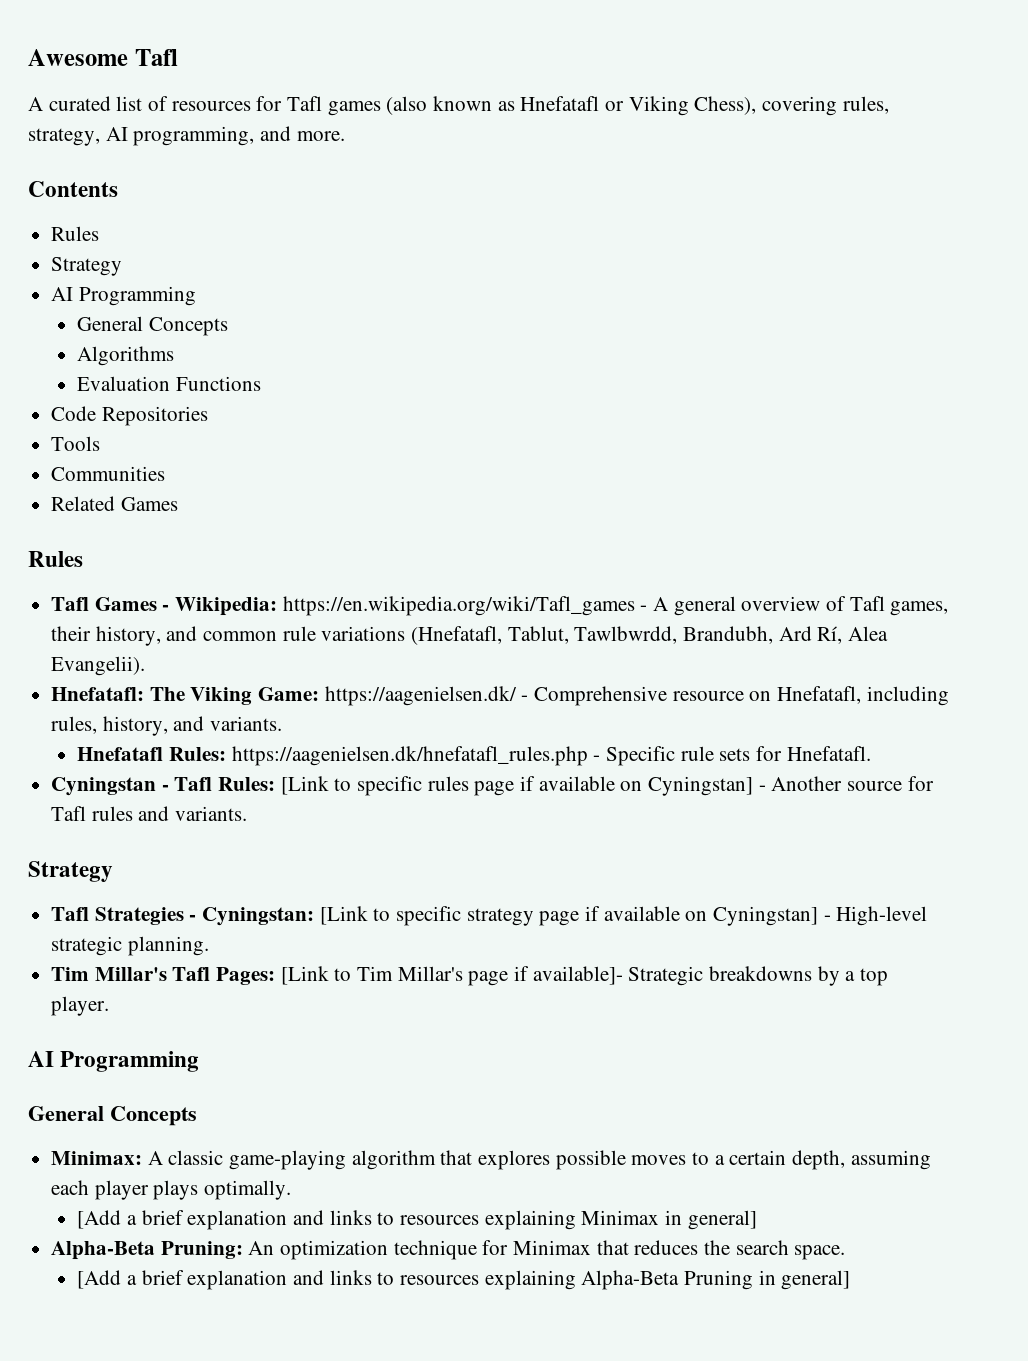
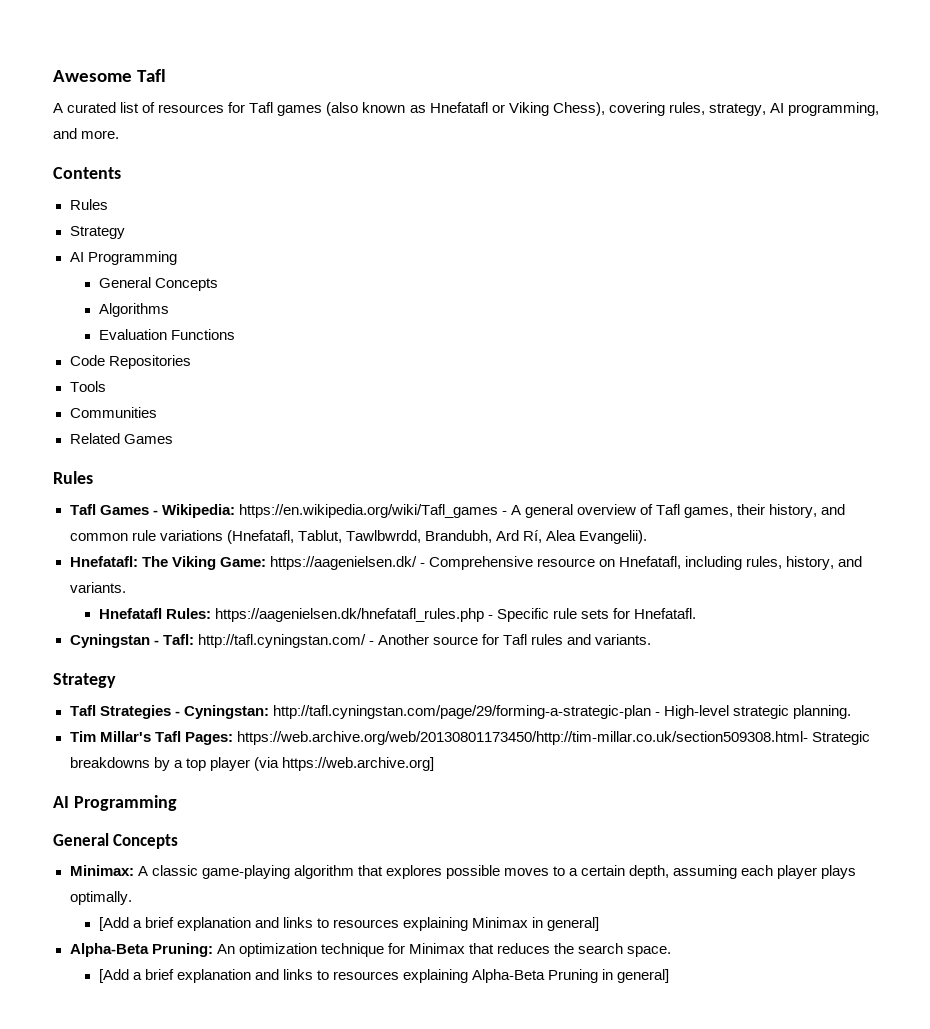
[174,776,754,796] Tafl Rules: [Link to specific rules page if available on Cyningstan] -> [162,634,366,648] Tafl: http://tafl.cyningstan.com/
[319,906,819,926] [Link to specific strategy page if available on Cyningstan] -> [272,705,651,719] http://tafl.cyningstan.com/page/29/forming-a-strategic-plan
[280,966,623,986] [Link to Tim Millar's page if available]- -> [236,731,808,745] https://web.archive.org/web/20130801173450/http://tim-millar.co.uk/section509308.html-
[51,996,110,1016] player. -> [209,757,434,771] player (via https://web.archive.org]

